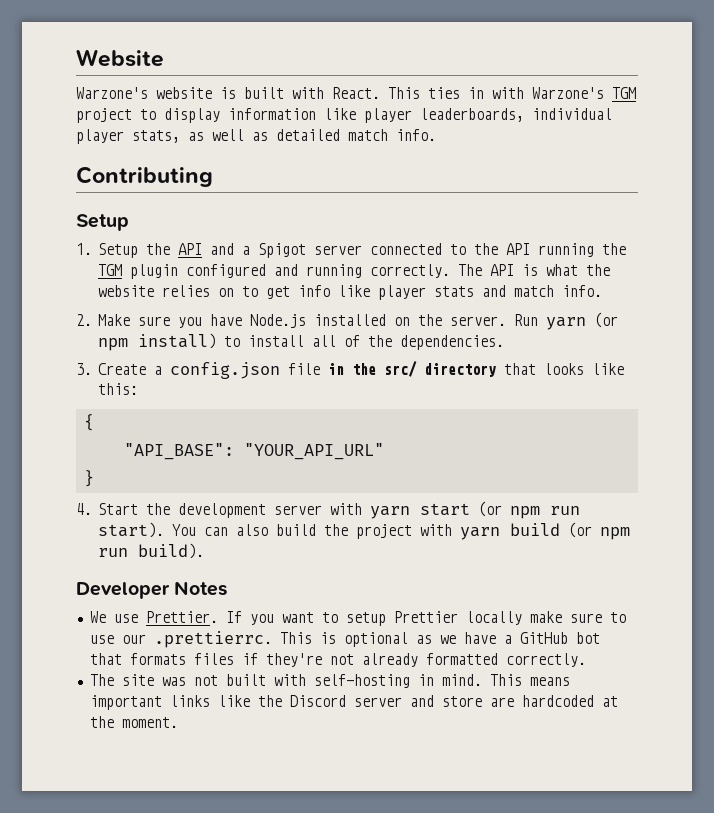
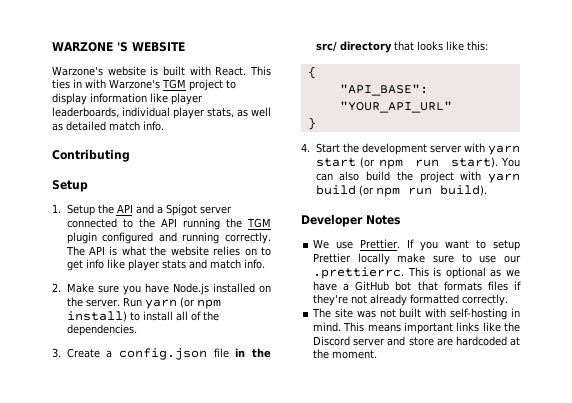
[76,49,164,67] Website -> [52,42,185,52] WARZONE 'S WEBSITE

